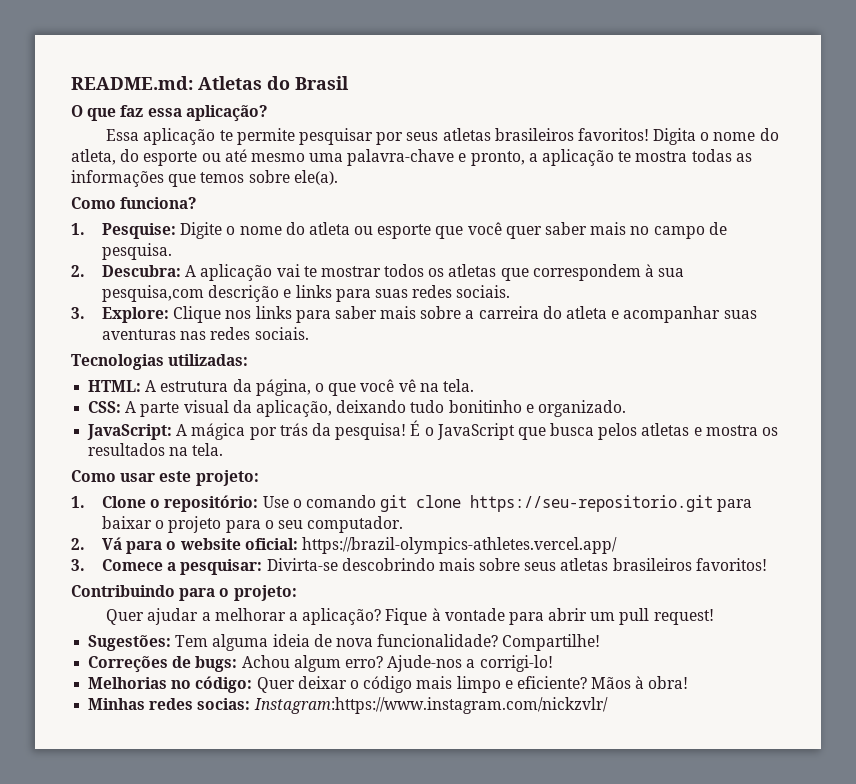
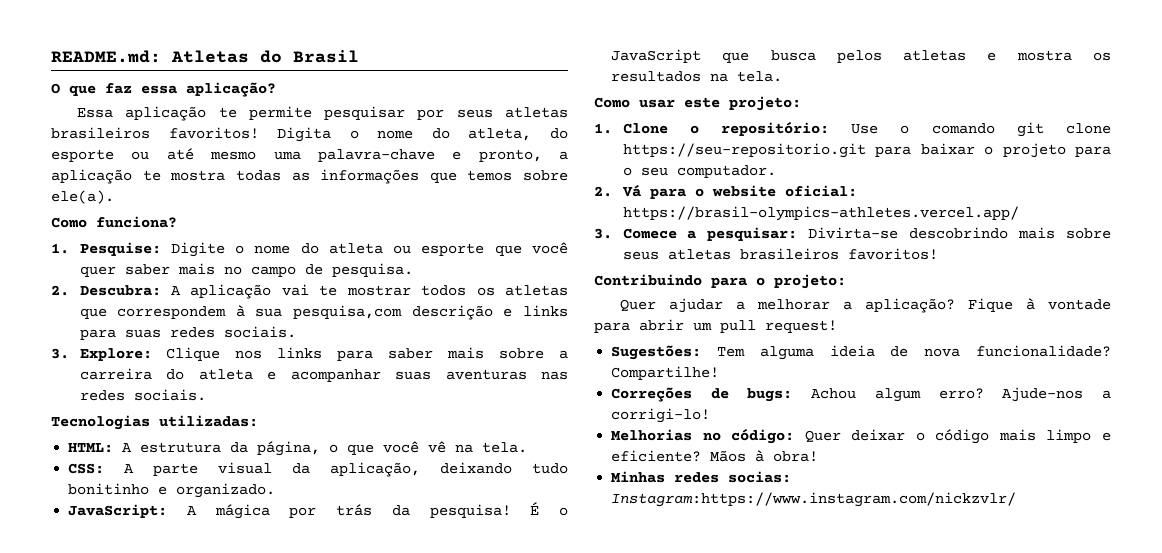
[301,537,617,554] https://brazil-olympics-athletes.vercel.app/ -> [622,206,1019,221] https://brasil-olympics-athletes.vercel.app/

